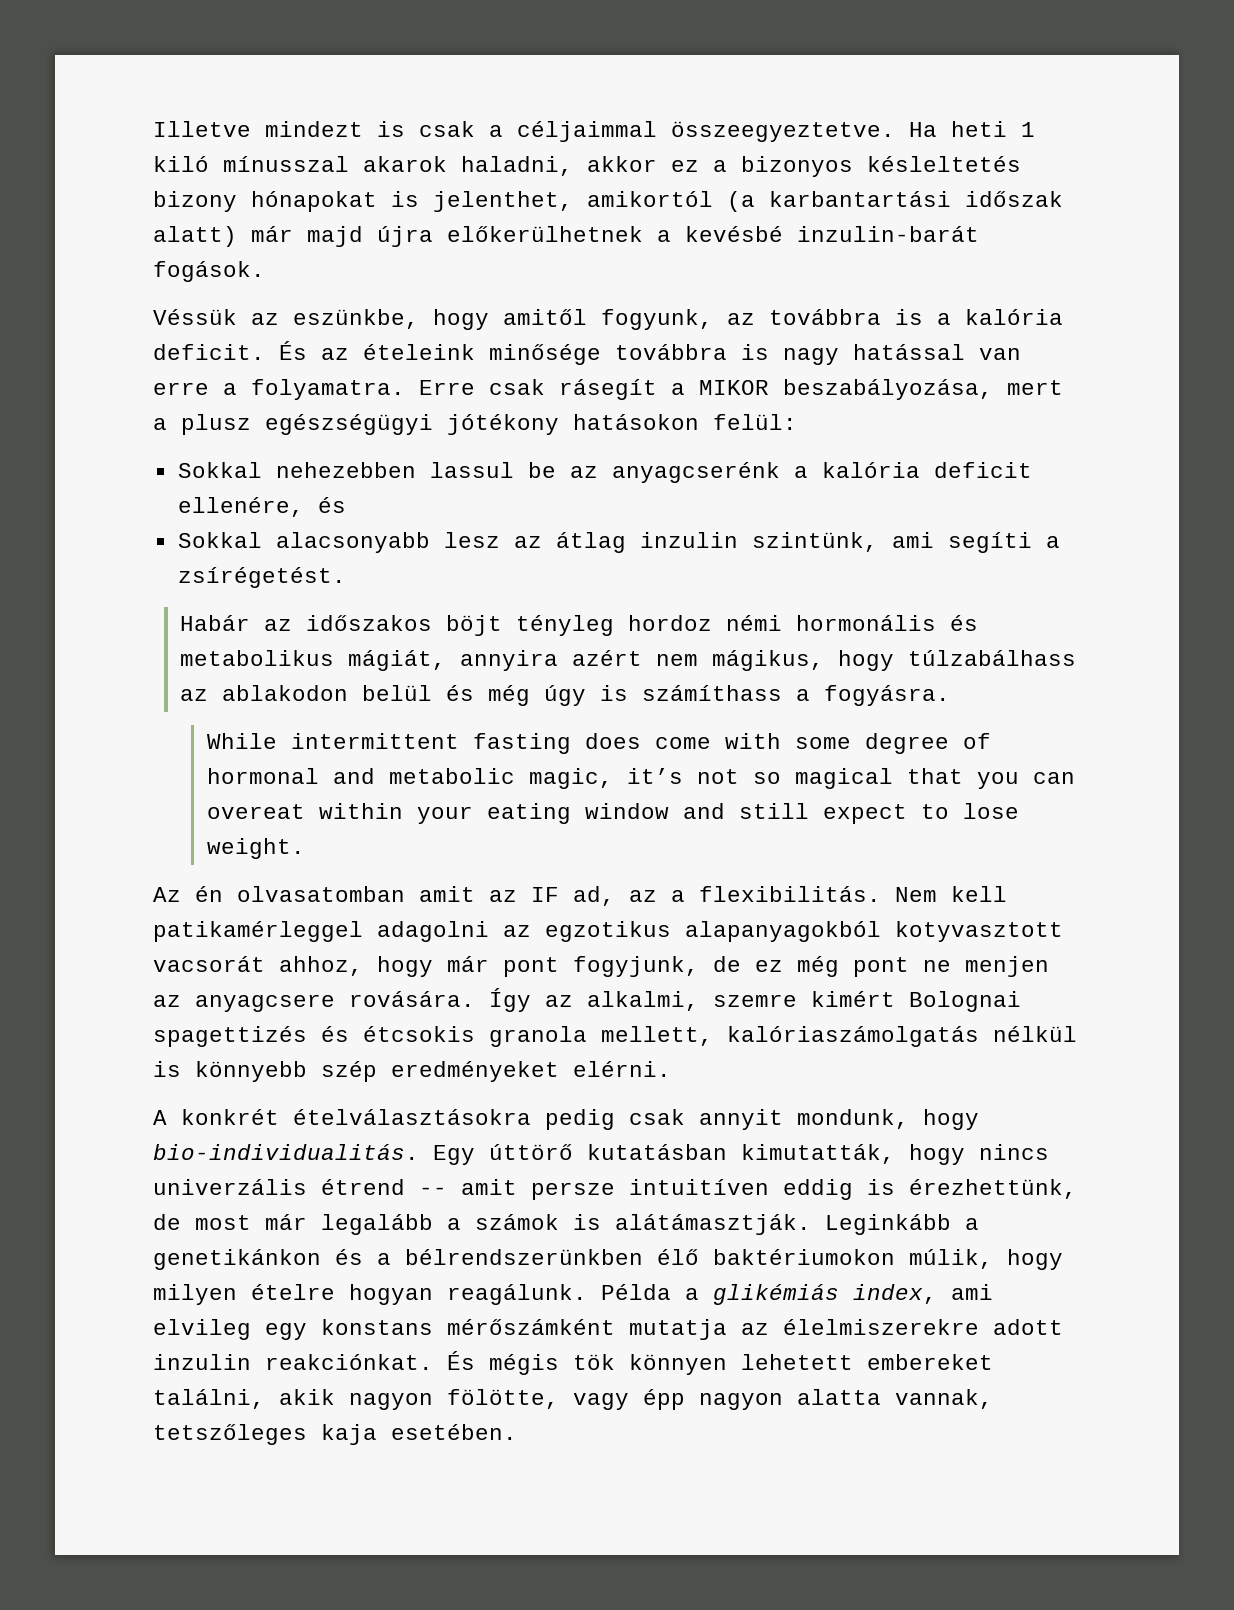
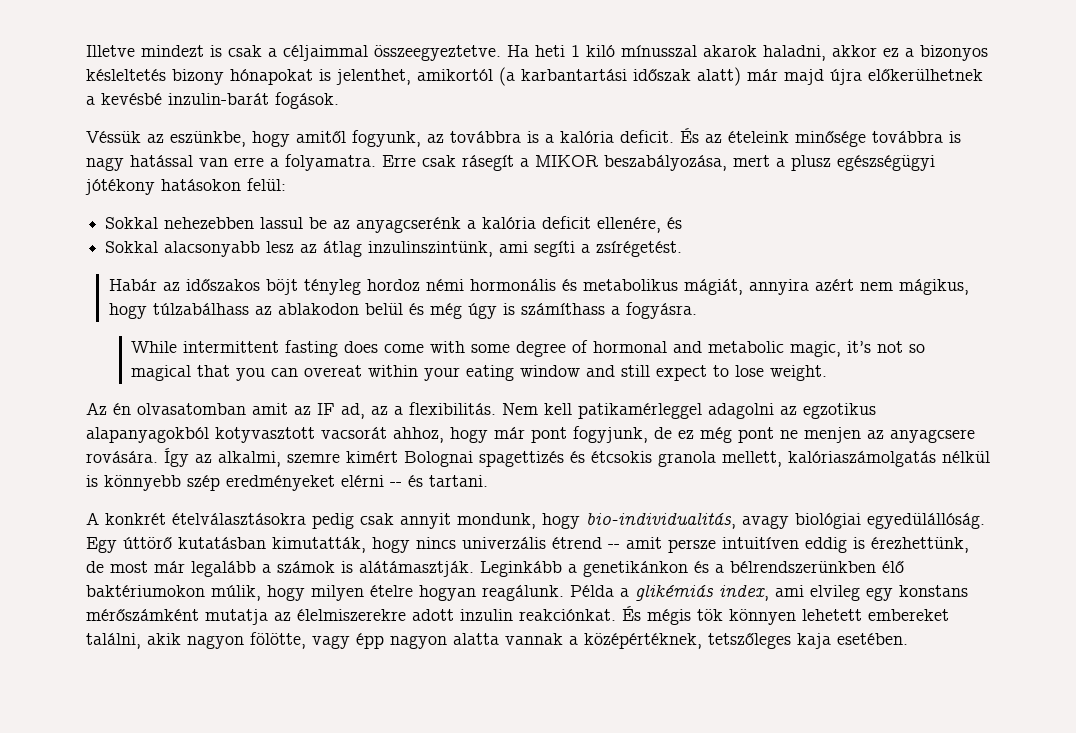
[639,532,878,552] inzulin szintünk, -> [368,241,494,257] inzulinszintünk,
[573,1061,671,1077] elérni. -> [341,475,488,487] elérni -- és tartani.
[153,1144,419,1160] bio-individualitás. -> [586,512,985,529] bio-individualitás, avagy biológiai egyedülállóság.
[895,1389,993,1409] vannak, -> [505,633,702,649] vannak a középértéknek,

